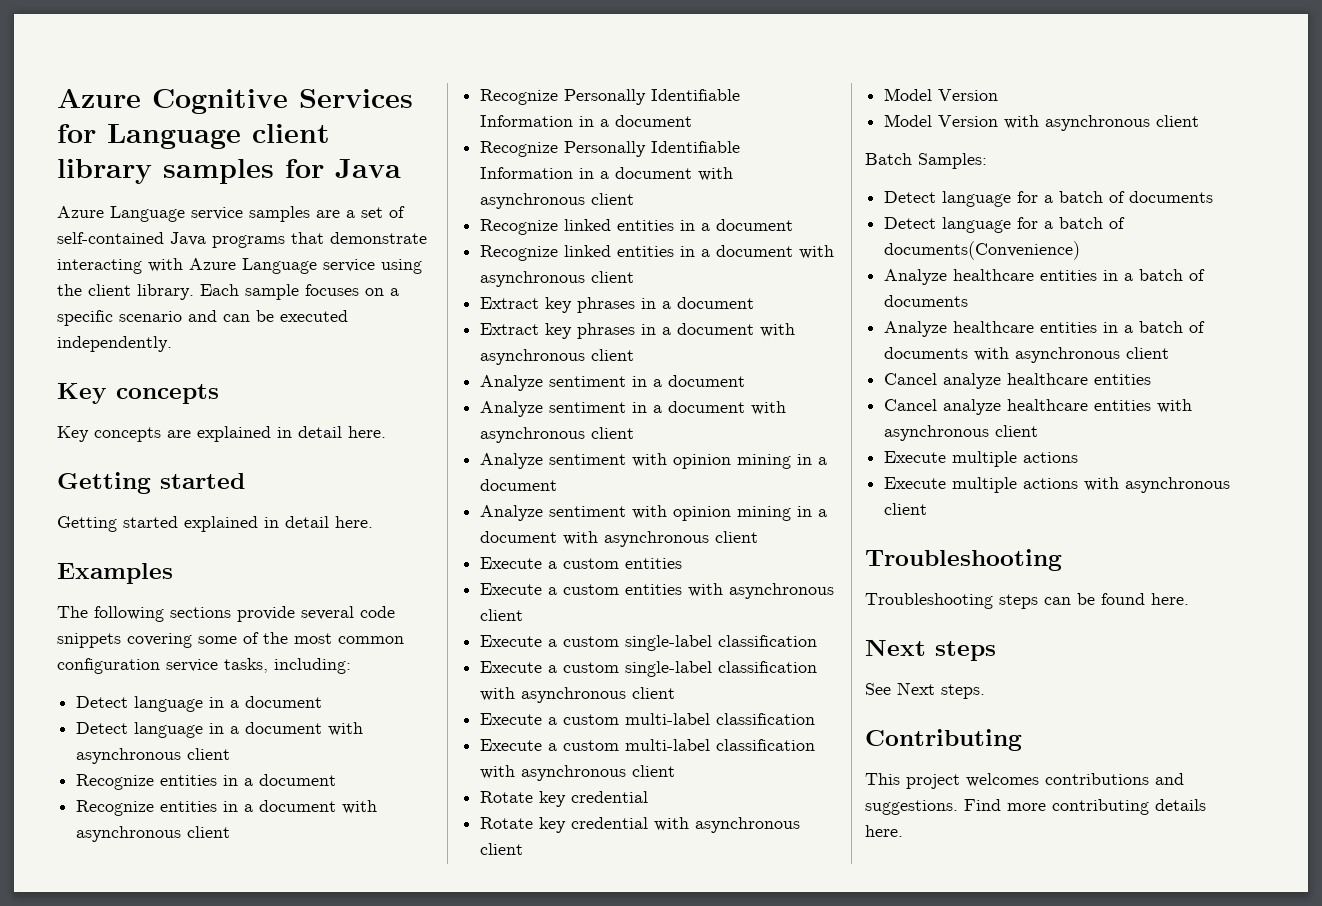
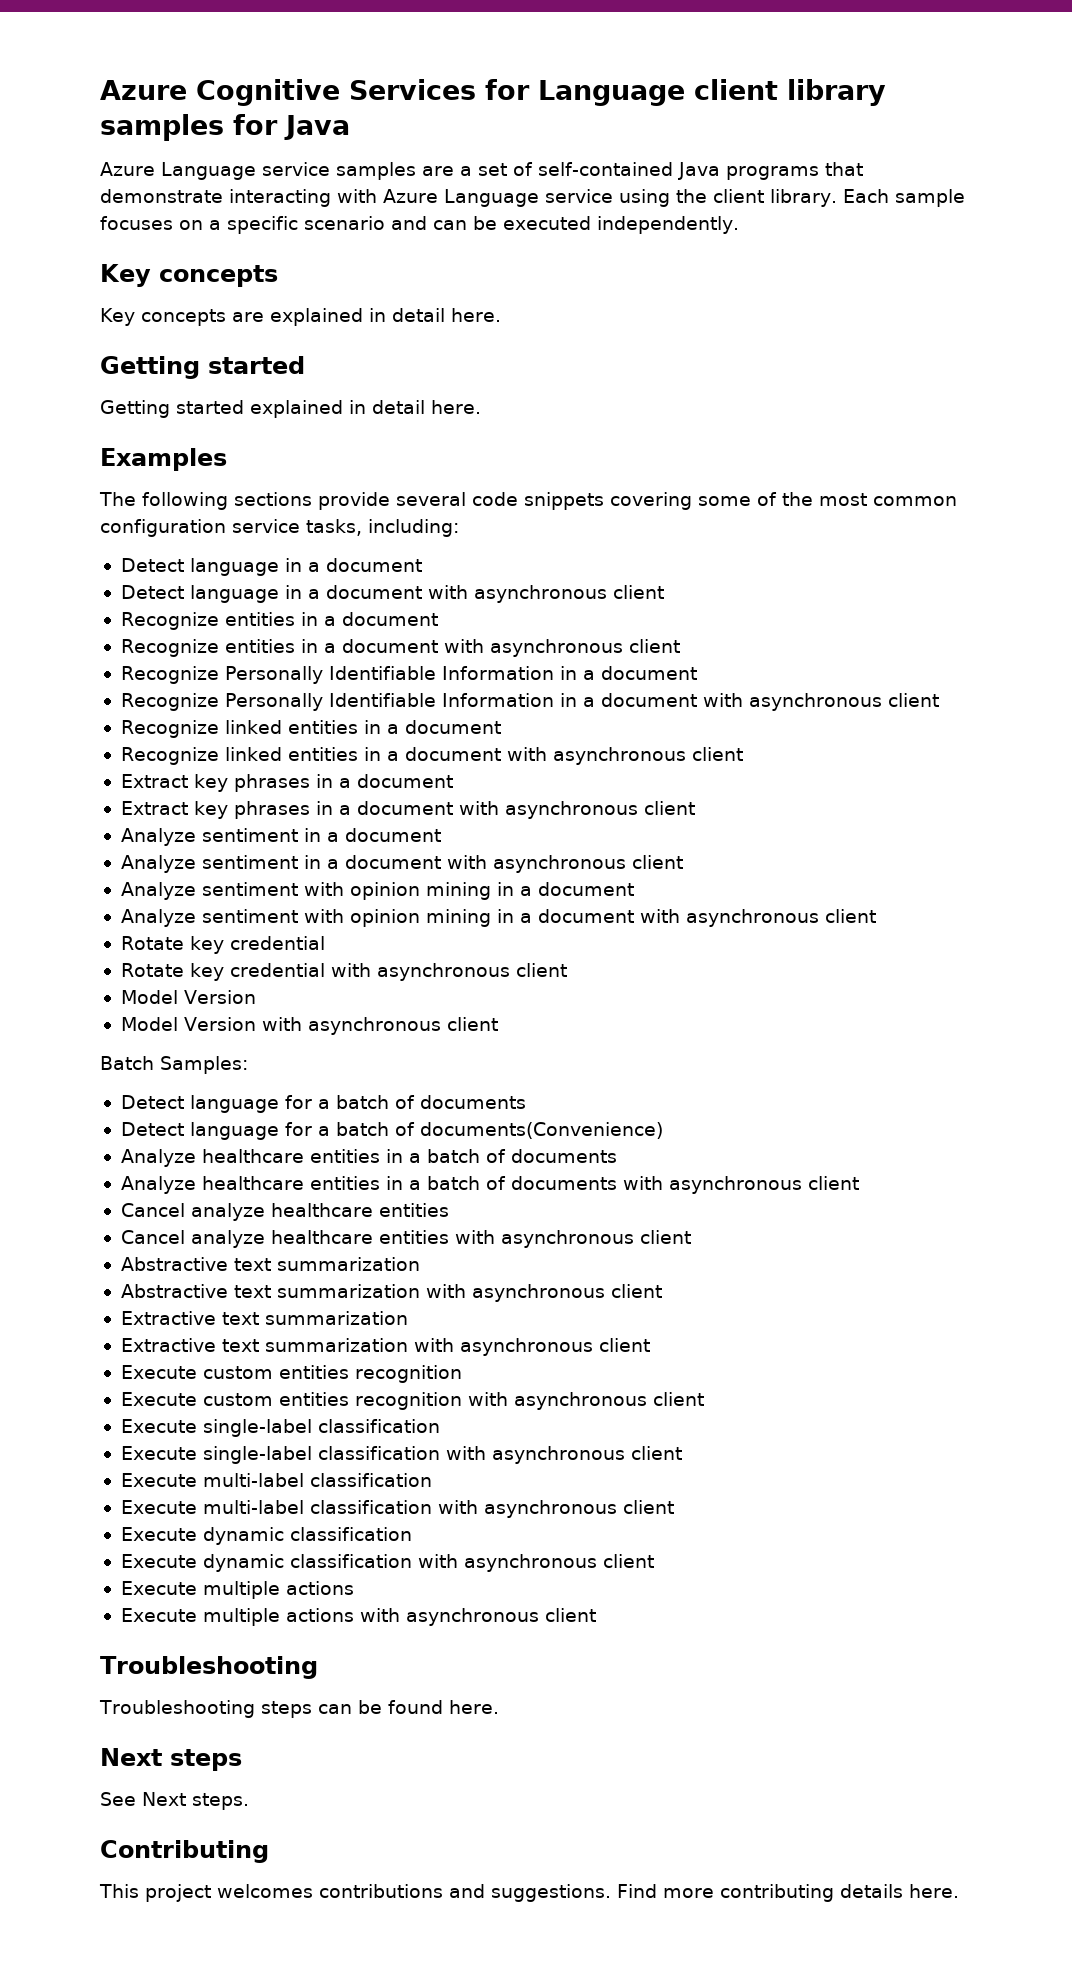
[480,557,683,569] [480,583,835,599] [480,609,524,621] [480,635,818,651] [480,661,818,677] [480,687,676,703] [480,713,816,725] [480,739,816,751] [480,765,676,781] // Execute a custom entities // Execute a custom entities with asynchronous client // Execute a custom single-label classification // Execute a custom single-label classification with asynchronous client // Execute a custom multi-label classification // Execute a custom multi-label classification with asynchronous client -> (876, 916) none
(1039, 431) none -> [120,1257,420,1271] [120,1284,662,1302] [120,1311,408,1325] [120,1338,650,1356] [120,1365,462,1383] [120,1392,704,1410] [120,1419,440,1437] [120,1446,682,1464] [120,1473,432,1487] [120,1500,674,1518] [120,1527,412,1545] [120,1554,654,1572] // Abstractive text summarization // Abstractive text summarization with asynchronous client // Extractive text summarization // Extractive text summarization with asynchronous client // Execute custom entities recognition // Execute custom entities recognition with asynchronous client // Execute single-label classification // Execute single-label classification with asynchronous client // Execute multi-label classification // Execute multi-label classification with asynchronous client // Execute dynamic classification // Execute dynamic classification with asynchronous client

